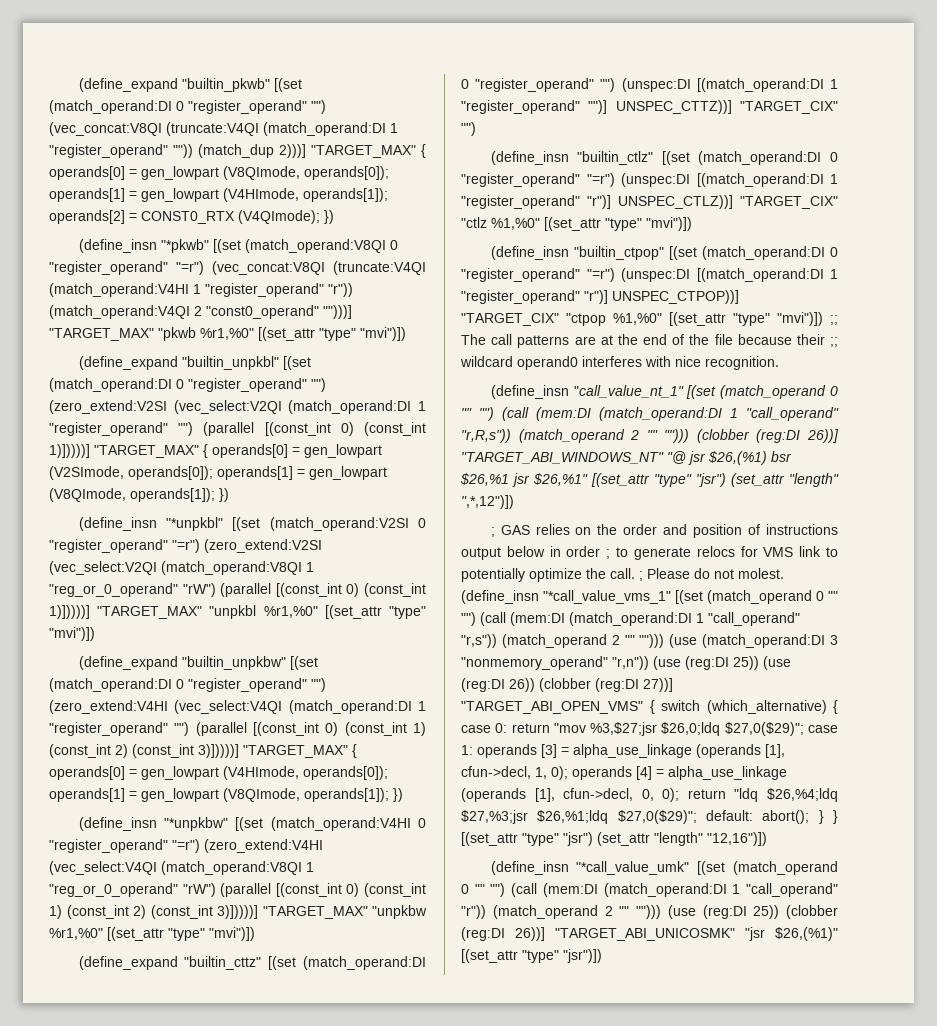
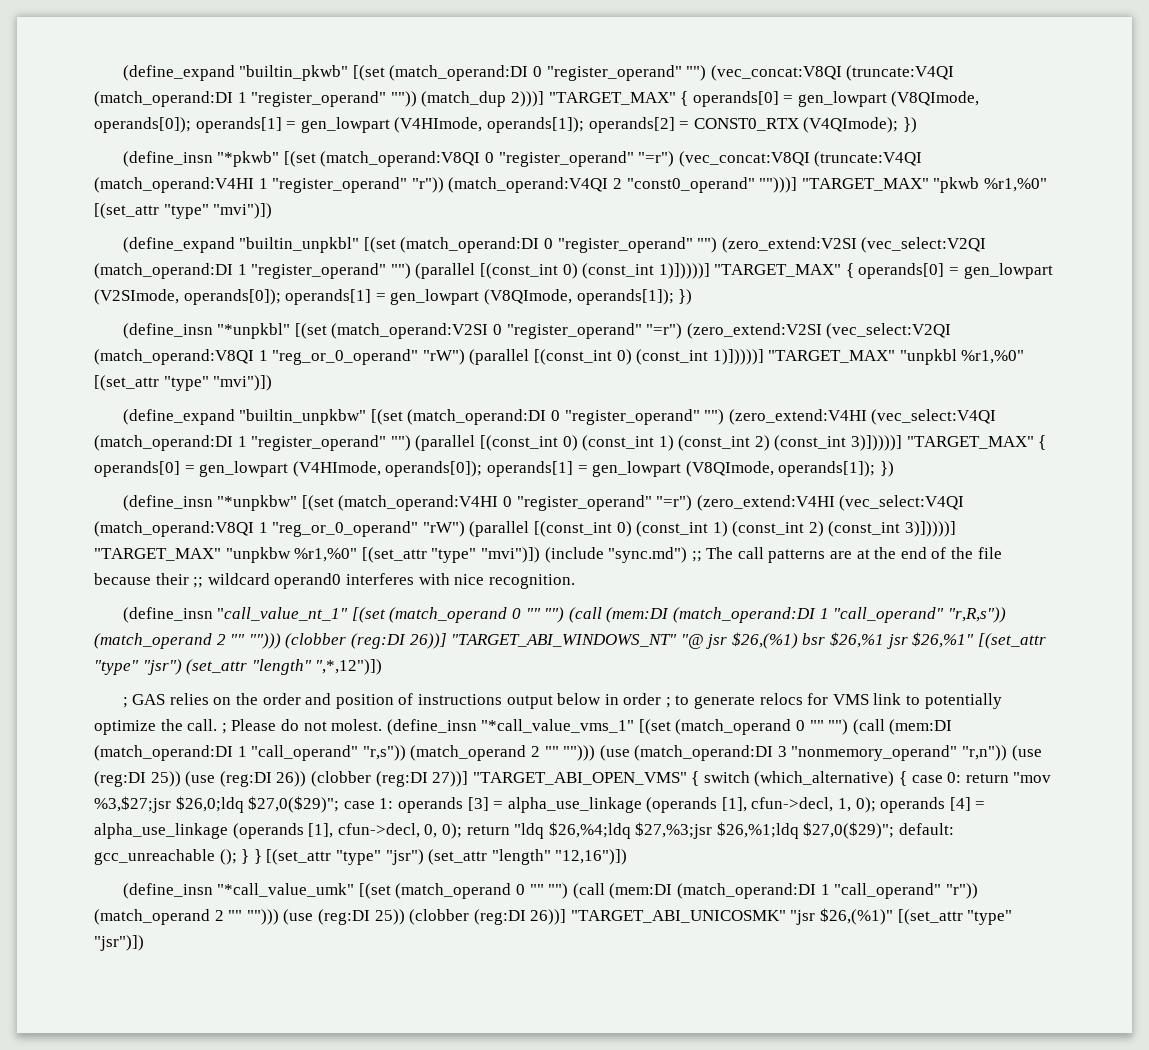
[78,956,426,970] [461,78,838,92] [461,100,838,114] [461,122,476,136] [490,151,838,165] [461,173,838,187] [461,195,838,209] [461,217,692,231] [490,246,838,260] [461,268,838,282] [461,290,739,304] [461,312,823,326] // (define_expand "builtin_cttz" [(set (match_operand:DI 0 "register_operand" "") (unspec:DI [(match_operand:DI 1 "register_operand" "")] UNSPEC_CTTZ))] "TARGET_CIX" "") // (define_insn "builtin_ctlz" [(set (match_operand:DI 0 "register_operand" "=r") (unspec:DI [(match_operand:DI 1 "register_operand" "r")] UNSPEC_CTLZ))] "TARGET_CIX" "ctlz %1,%0" [(set_attr "type" "mvi")]) // (define_insn "builtin_ctpop" [(set (match_operand:DI 0 "register_operand" "=r") (unspec:DI [(match_operand:DI 1 "register_operand" "r")] UNSPEC_CTPOP))] "TARGET_CIX" "ctpop %1,%0" [(set_attr "type" "mvi")]) -> [544,547,688,563] (include "sync.md")
[762,810,810,824] abort(); -> [94,849,237,865] gcc_unreachable ();

